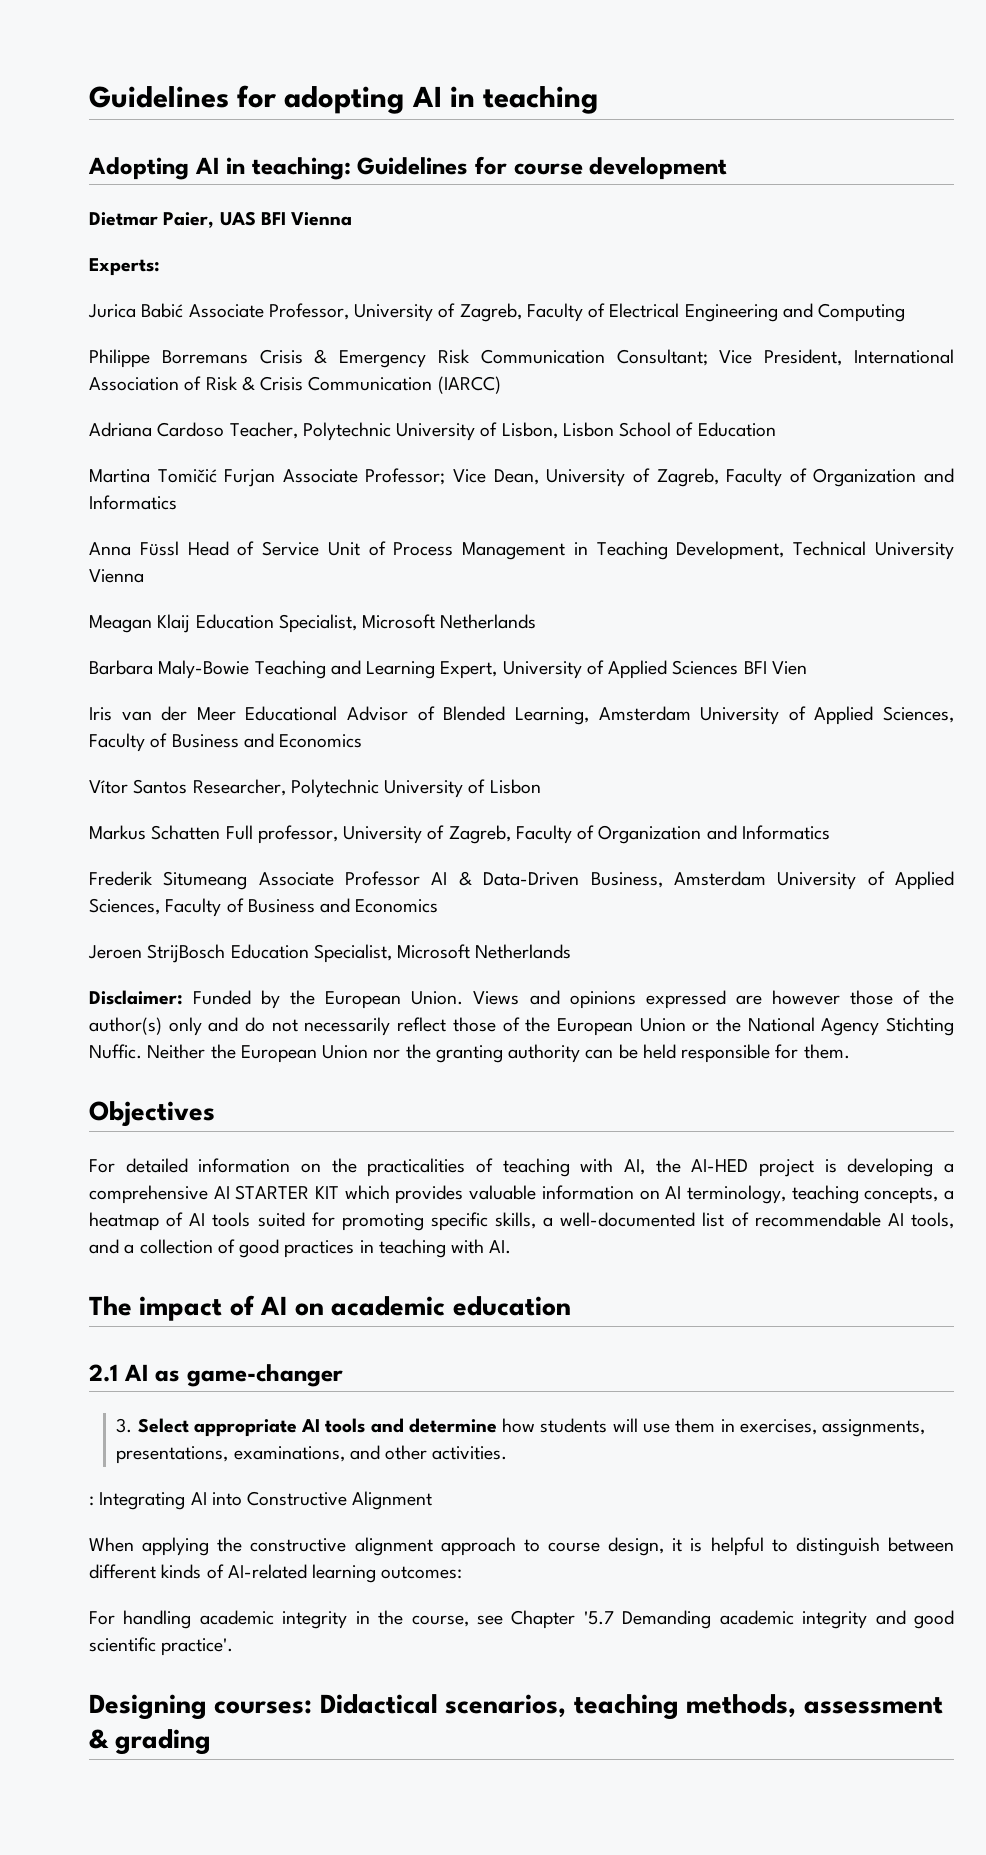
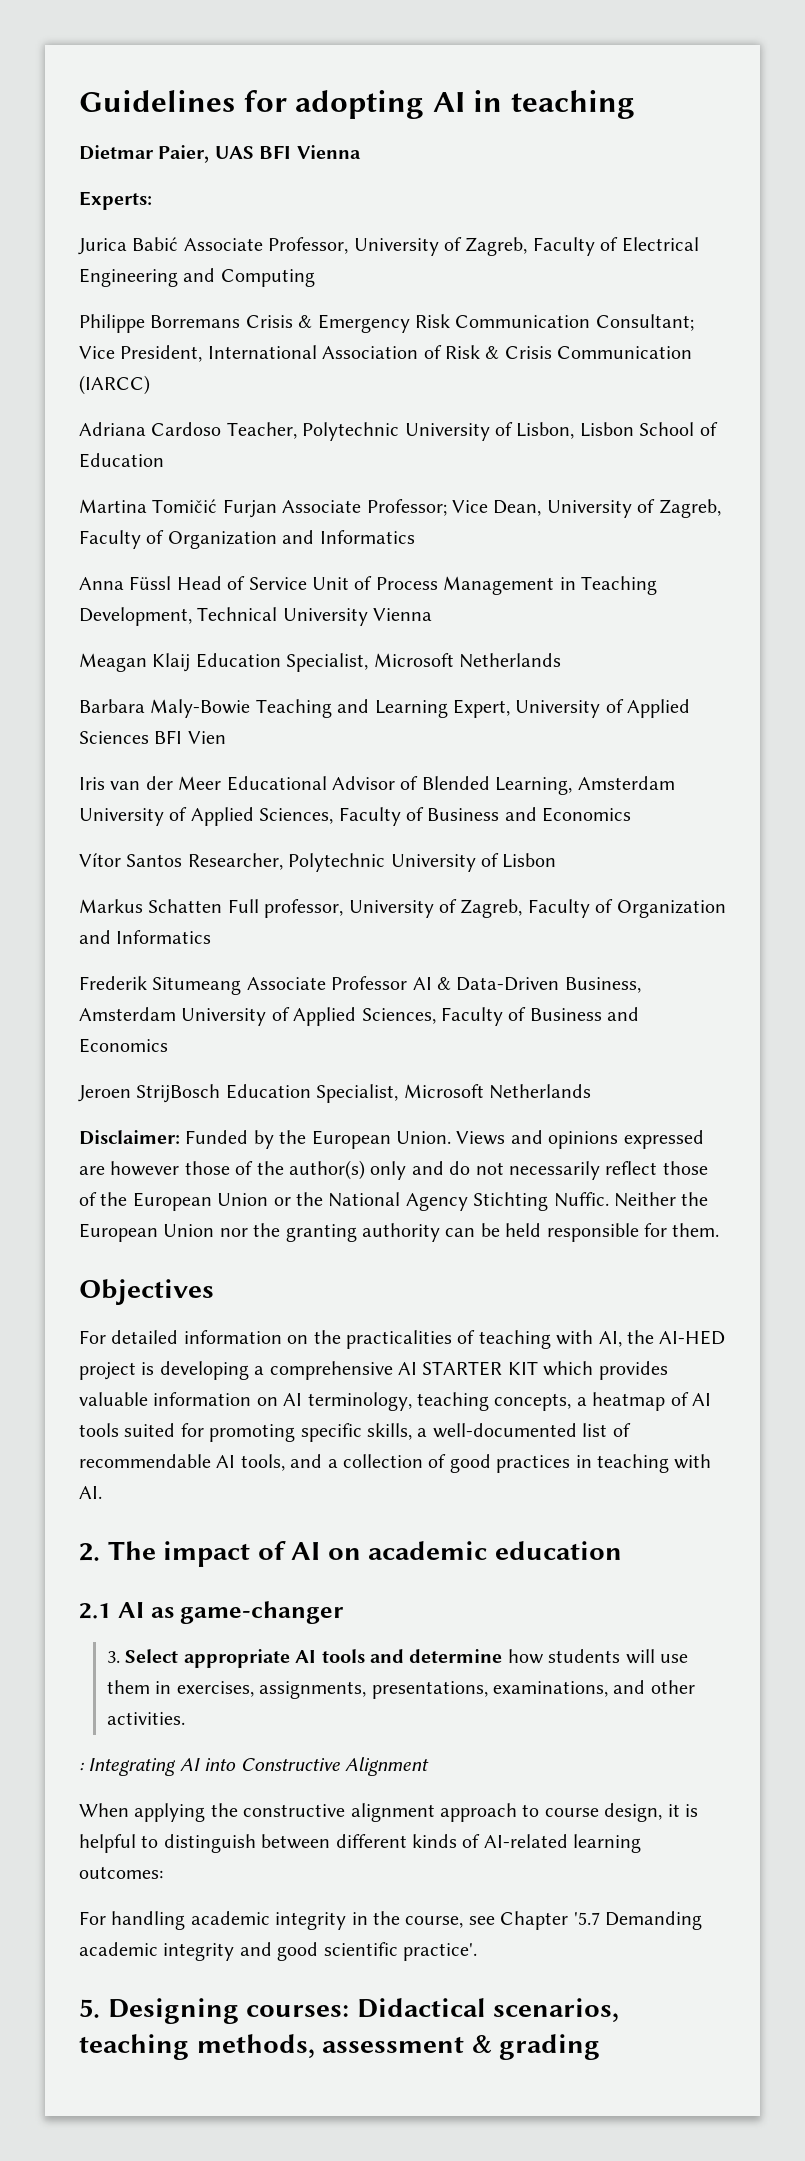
[88,156,728,180] // Adopting AI in teaching: Guidelines for course development -> (635, 104) none
(512, 1247) none -> [79,1543,100,1561] 2.
(234, 1647) none -> [79,1999,100,2018] 5.

